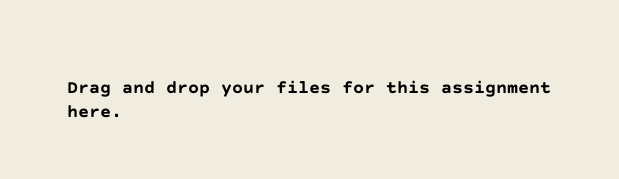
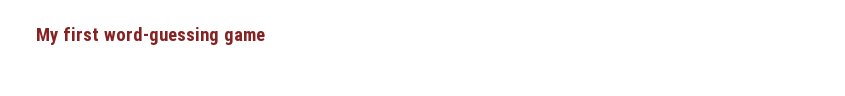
[67,80,551,97] [67,105,122,118] Drag and drop your files for this assignment here. -> [36,27,265,45] My first word-guessing game

